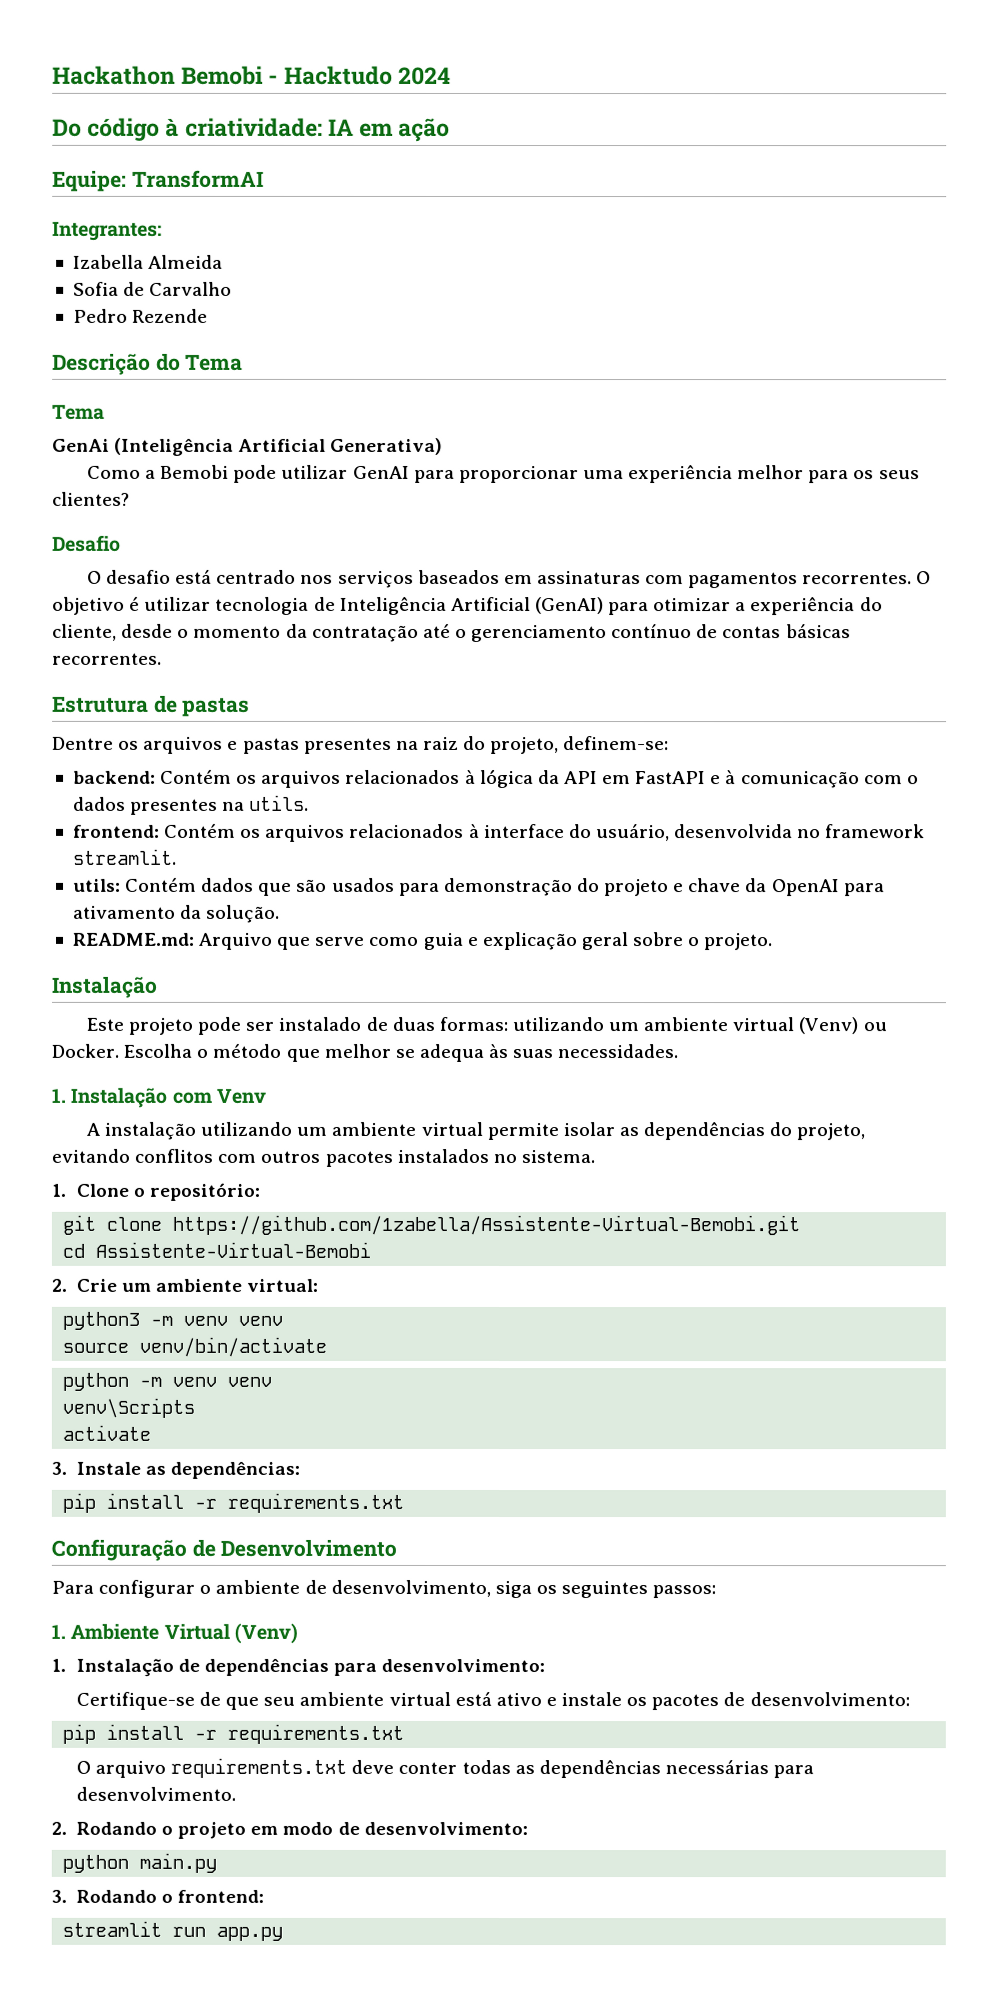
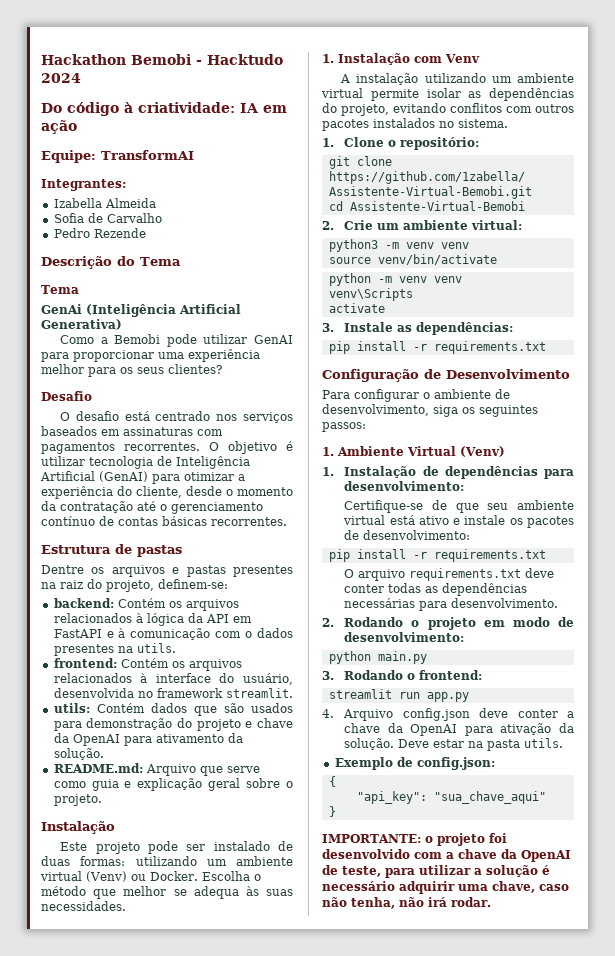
(284, 1933) none -> [322,708,574,721] [344,723,574,736] [344,738,564,751] [334,757,495,770] [328,776,336,787] [356,791,546,804] [328,806,336,817] [322,833,507,846] [322,849,571,862] [322,865,550,878] [322,881,569,894] [322,897,491,909] // 4. Arquivo config.json deve conter a chave da OpenAI para ativação da solução. Deve estar na pasta utils. // Exemplo de config.json: // { // "api_key": "sua_chave_aqui" // } // IMPORTANTE: o projeto foi desenvolvido com a chave da OpenAI de teste, para utilizar a solução é necessário adquirir uma chave, caso não tenha, não irá rodar.

